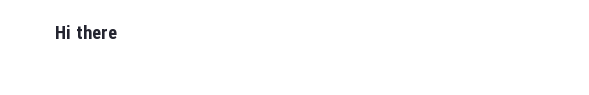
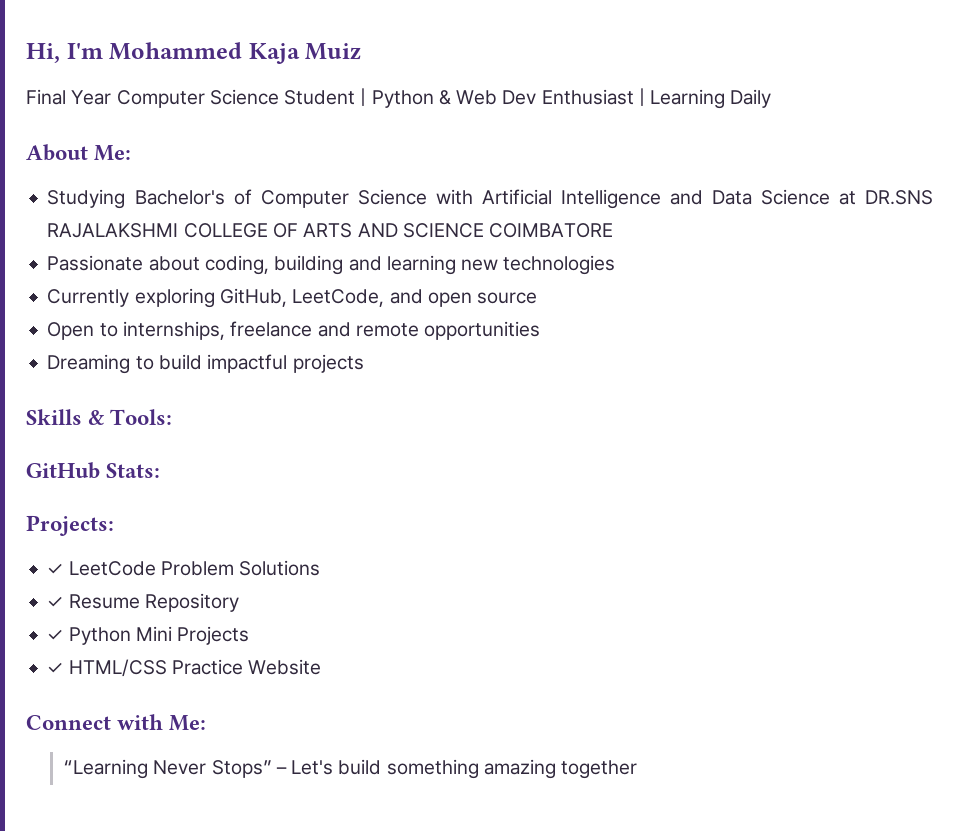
[55,25,117,39] Hi there -> [26,42,362,64] [26,88,772,109] [26,144,132,161] [47,189,934,209] [47,223,614,238] [47,255,616,275] [47,288,538,308] [47,321,541,340] [47,354,364,374] [26,409,173,425] [26,462,161,479] [26,515,114,536] [47,560,321,576] [47,593,239,612] [47,626,250,645] [47,659,322,677] [26,714,207,731] [64,759,638,779] Hi, I'm Mohammed Kaja Muiz // Final Year Computer Science Student | Python & Web Dev Enthusiast | Learning Daily // About Me: // Studying Bachelor's of Computer Science with Artificial Intelligence and Data Science at DR.SNS RAJALAKSHMI COLLEGE OF ARTS AND SCIENCE COIMBATORE // Passionate about coding, building and learning new technologies // Currently exploring GitHub, LeetCode, and open source // Open to internships, freelance and remote opportunities // Dreaming to build impactful projects // Skills & Tools: // GitHub Stats: // Projects: // ✓ LeetCode Problem Solutions // ✓ Resume Repository // ✓ Python Mini Projects // ✓ HTML/CSS Practice Website // Connect with Me: // “Learning Never Stops” – Let's build something amazing together

